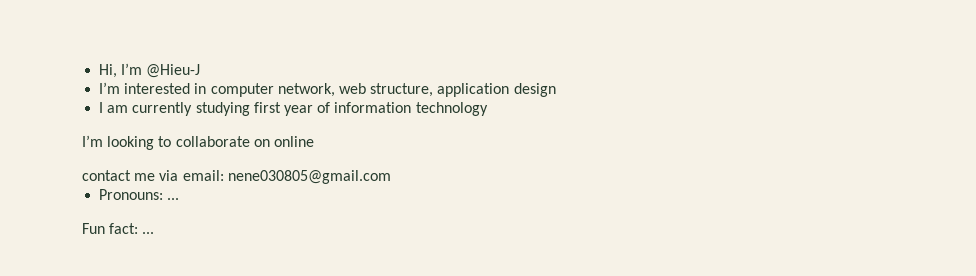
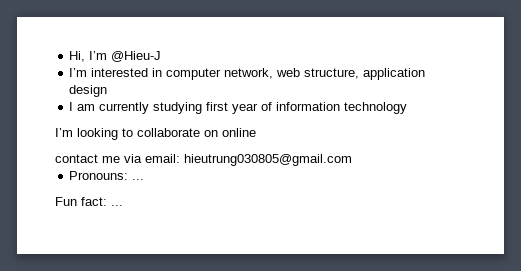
[227,170,391,184] nene030805@gmail.com -> [184,154,352,166] hieutrung030805@gmail.com

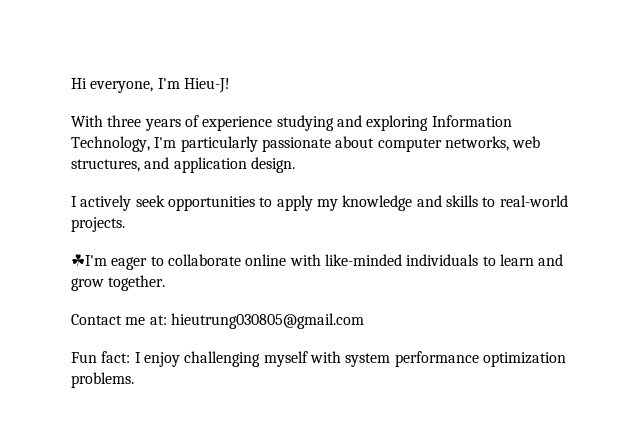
[69,51,162,62] [69,68,426,80] [69,85,108,97] [69,102,408,114] [55,128,118,140] Hi, I’m @Hieu-J // I’m interested in computer network, web structure, application design // I am currently studying first year of information technology // I’m looking -> [71,78,230,93] [71,115,512,131] [71,136,541,152] [71,157,295,173] [71,195,568,211] [71,217,125,232] [71,254,148,270] Hi everyone, I'm Hieu-J! // With three years of experience studying and exploring Information Technology, I'm particularly passionate about computer networks, web structures, and application design. // I actively seek opportunities to apply my knowledge and skills to real-world projects. // ☘I'm eager
[204,130,218,137] on -> (241, 260) none
[55,154,180,163] // contact me via email: -> [289,254,564,266] [71,275,166,291] [71,314,167,325] with like-minded individuals to learn and grow together. // Contact me at:
[69,171,145,180] // Pronouns: ... -> (364, 321) none
[111,205,123,206] ... -> [134,351,566,367] [71,372,134,388] I enjoy challenging myself with system performance optimization problems.

